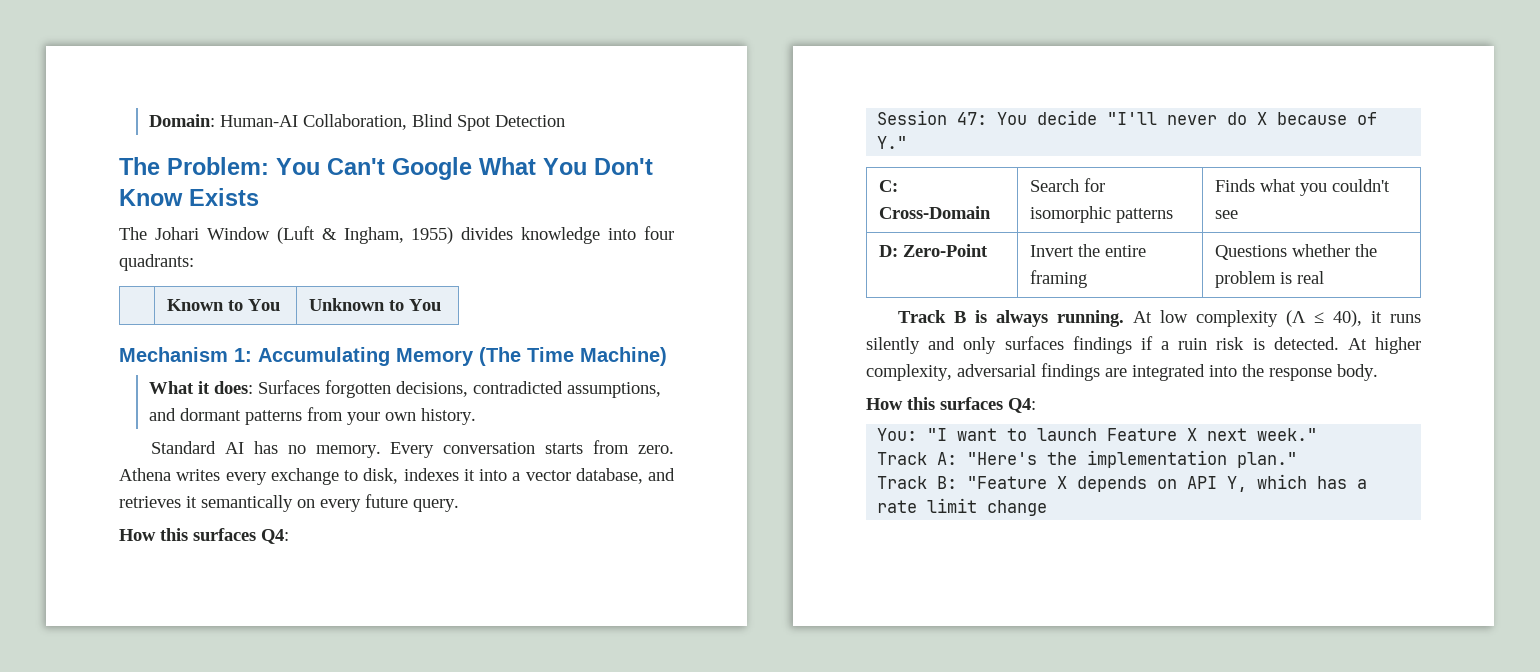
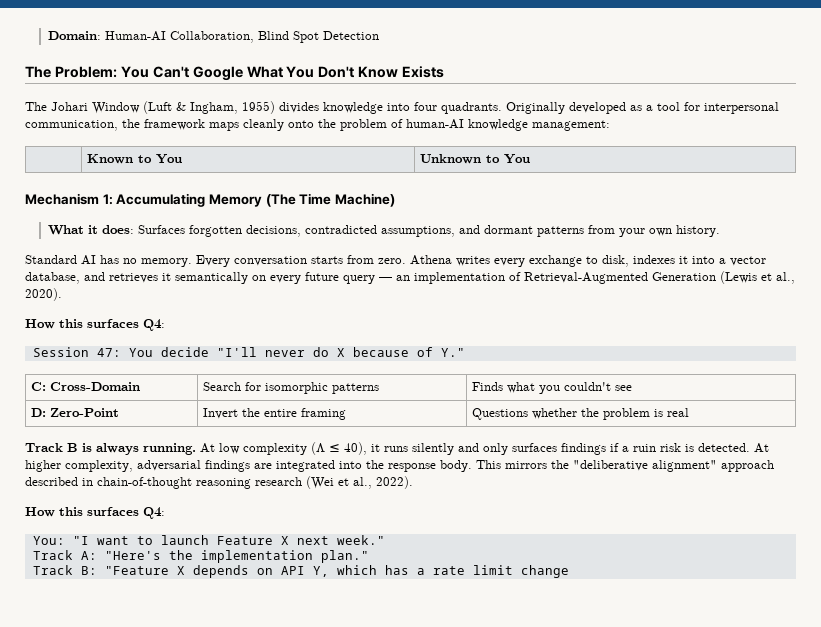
[119,254,194,271] quadrants: -> [441,102,779,114] [25,119,610,131] quadrants. Originally developed as a tool for interpersonal communication, the framework maps cleanly onto the problem of human-AI knowledge management:
[413,499,459,512] query. -> [343,271,795,284] [25,288,62,301] query — an implementation of Retrieval-Augmented Generation (Lewis et al., 2020).
(1378, 372) none -> [476,460,774,472] [25,476,413,489] This mirrors the "deliberative alignment" approach described in chain-of-thought reasoning research (Wei et al., 2022).

